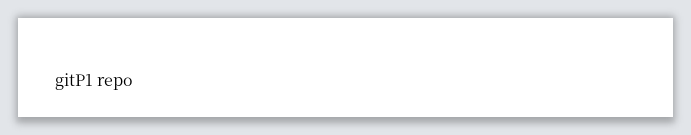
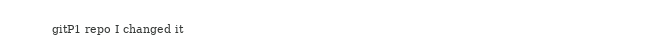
(134, 83) none -> [115,24,184,35] I changed it

